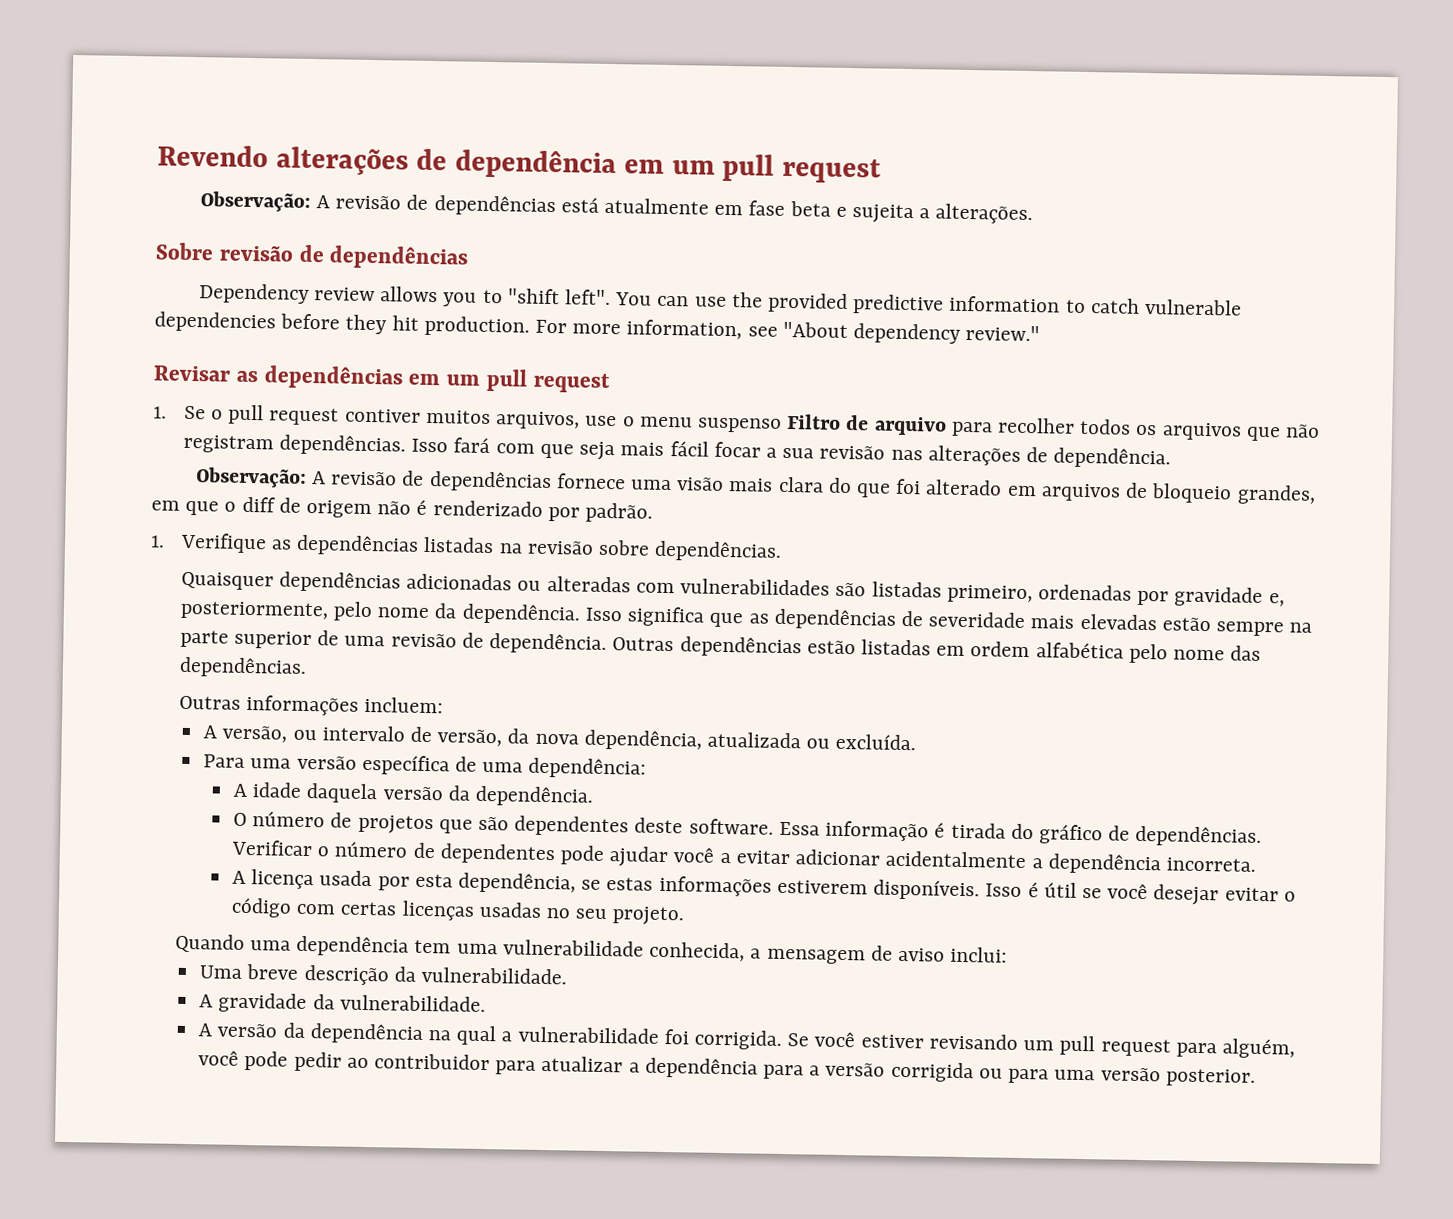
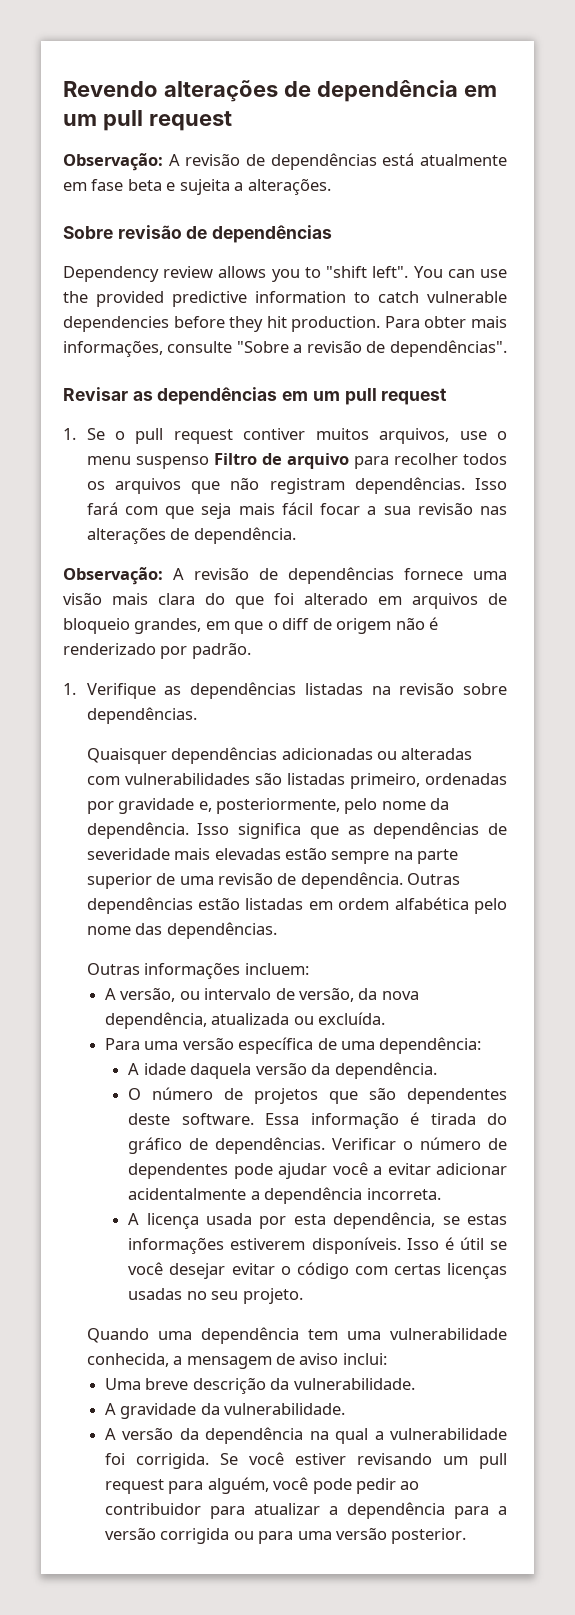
[535,319,1041,344] For more information, see "About dependency review." -> [384,316,507,328] [63,340,507,357] Para obter mais informações, consulte "Sobre a revisão de dependências".

